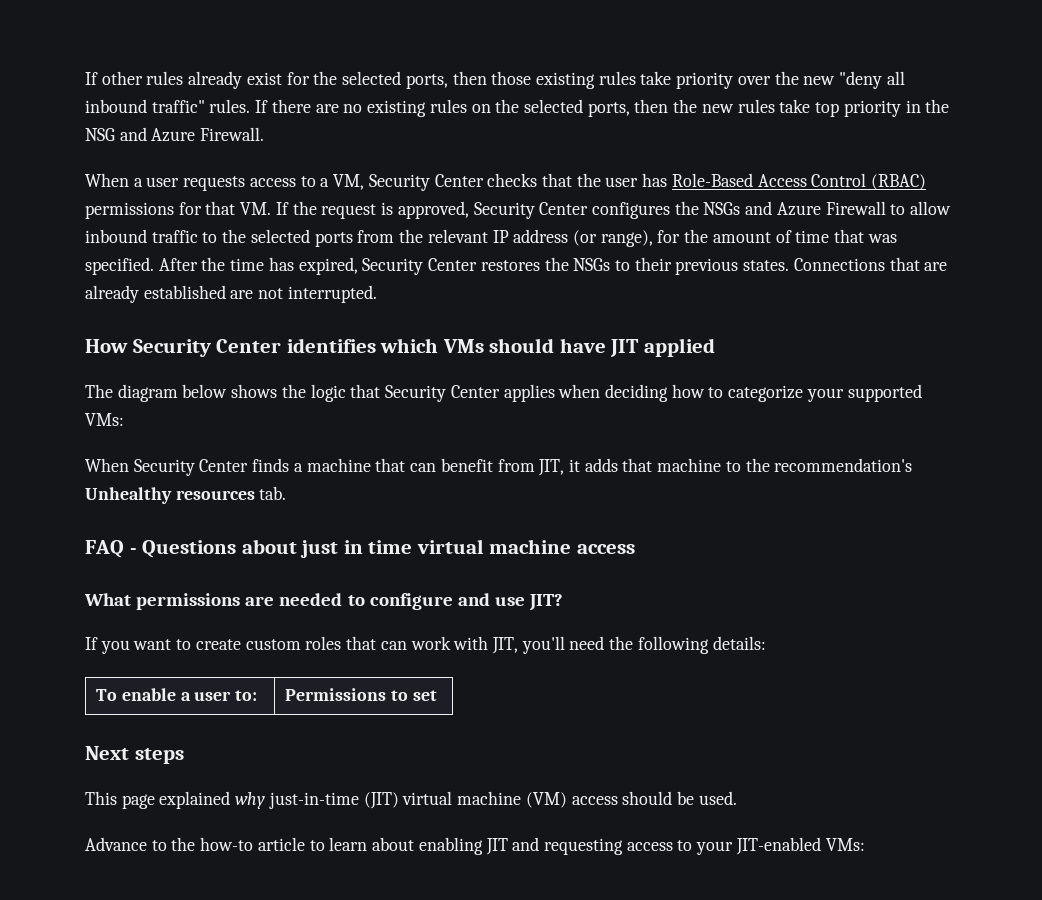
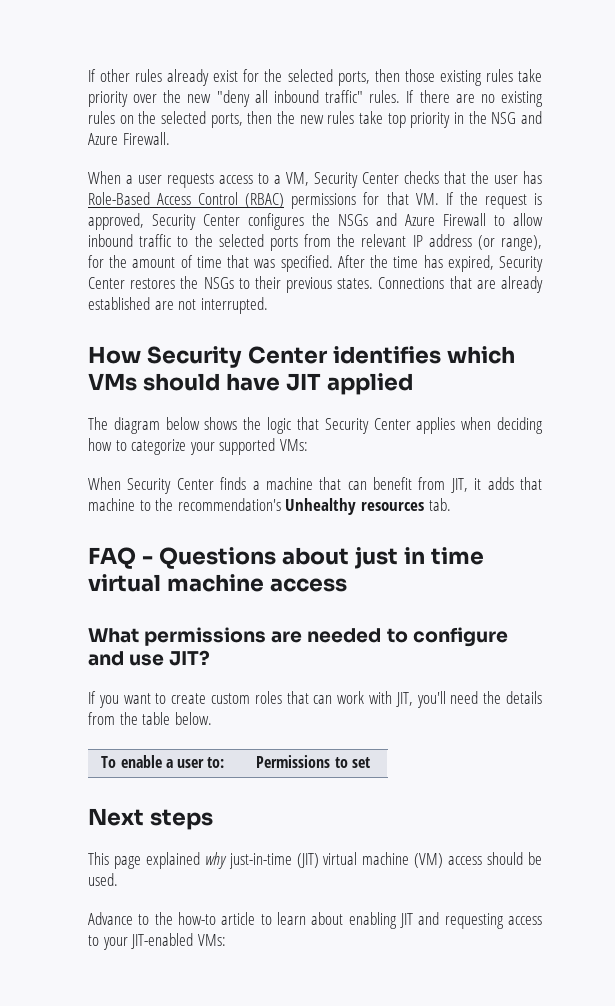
[637,636,766,654] following details: -> [505,691,542,704] [88,712,212,725] details from the table below.

